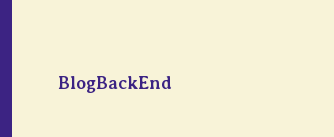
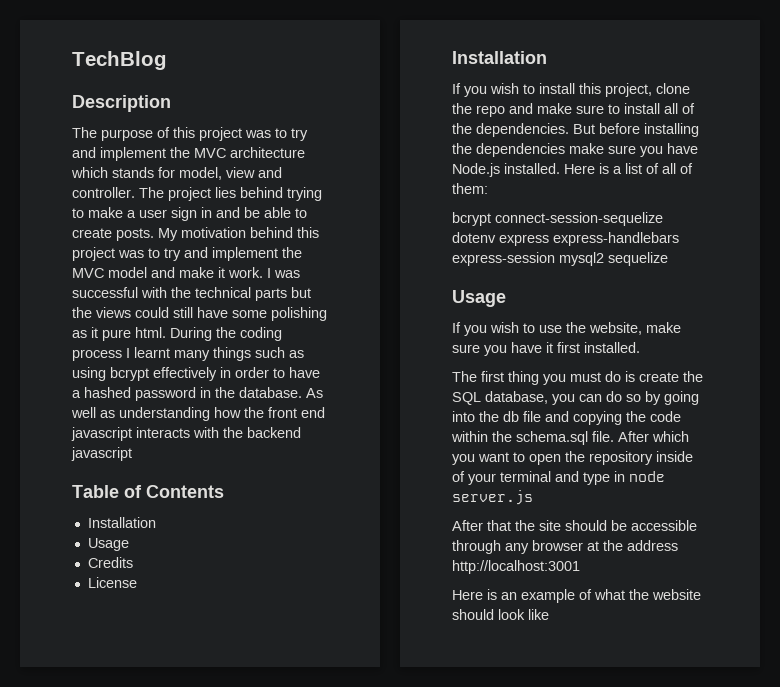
[58,76,172,93] BlogBackEnd -> [72,51,167,70] [72,95,171,112] [72,127,308,141] [72,147,305,161] [71,167,282,180] [72,187,322,201] [72,207,307,221] [72,227,319,241] [72,247,302,261] [72,267,300,278] [72,287,311,301] [72,307,327,321] [72,327,282,341] [72,347,304,361] [72,367,320,381] [72,387,323,401] [71,407,325,421] [71,427,301,441] [71,447,132,461] [72,485,224,498] [87,517,156,528] [87,538,129,551] [87,557,133,568] [87,577,137,588] [452,51,547,64] [452,83,690,97] [452,103,695,117] [452,123,699,137] [452,143,698,157] [452,163,693,177] [452,183,488,194] [452,212,663,226] [452,232,679,246] [452,252,668,266] [452,290,506,307] [452,322,681,336] [452,342,640,356] [452,371,703,385] [452,391,699,405] [452,411,681,425] [451,431,689,445] [452,451,693,465] [452,471,665,485] [452,490,533,505] [452,520,697,531] [452,540,678,554] [452,560,580,574] [452,589,701,603] [452,609,549,620] TechBlog // Description // The purpose of this project was to try and implement the MVC architecture which stands for model, view and controller. The project lies behind trying to make a user sign in and be able to create posts. My motivation behind this project was to try and implement the MVC model and make it work. I was successful with the technical parts but the views could still have some polishing as it pure html. During the coding process I learnt many things such as using bcrypt effectively in order to have a hashed password in the database. As well as understanding how the front end javascript interacts with the backend javascript // Table of Contents // Installation // Usage // Credits // License // Installation // If you wish to install this project, clone the repo and make sure to install all of the dependencies. But before installing the dependencies make sure you have Node.js installed. Here is a list of all of them: // bcrypt connect-session-sequelize dotenv express express-handlebars express-session mysql2 sequelize // Usage // If you wish to use the website, make sure you have it first installed. // The first thing you must do is create the SQL database, you can do so by going into the db file and copying the code within the schema.sql file. After which you want to open the repository inside of your terminal and type in node server.js // After that the site should be accessible through any browser at the address http://localhost:3001 // Here is an example of what the website should look like

